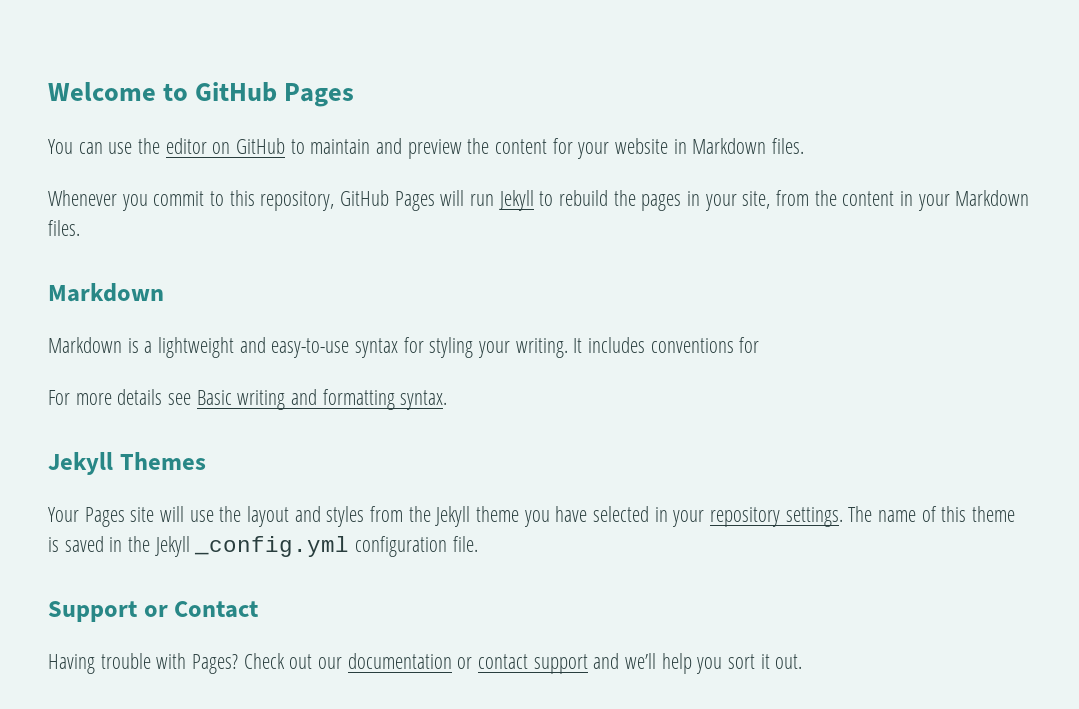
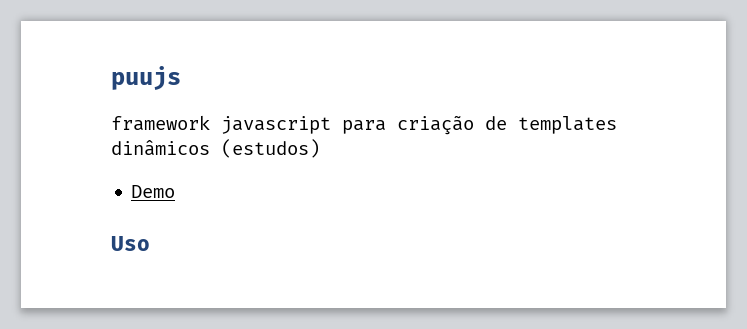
[48,82,355,107] [48,138,805,159] [48,190,1030,211] [48,220,80,236] [48,283,164,302] [48,337,760,358] [48,389,448,410] [48,452,206,475] [48,506,1016,527] [48,536,478,557] [48,601,259,622] [48,653,803,674] Welcome to GitHub Pages // You can use the editor on GitHub to maintain and preview the content for your website in Markdown files. // Whenever you commit to this repository, GitHub Pages will run Jekyll to rebuild the pages in your site, from the content in your Markdown files. // Markdown // Markdown is a lightweight and easy-to-use syntax for styling your writing. It includes conventions for // For more details see Basic writing and formatting syntax. // Jekyll Themes // Your Pages site will use the layout and styles from the Jekyll theme you have selected in your repository settings. The name of this theme is saved in the Jekyll _config.yml configuration file. // Support or Contact // Having trouble with Pages? Check out our documentation or contact support and we’ll help you sort it out. -> [111,66,181,90] [111,115,617,135] [111,139,320,158] [131,185,176,198] [111,236,150,251] puujs // framework javascript para criação de templates dinâmicos (estudos) // Demo // Uso

